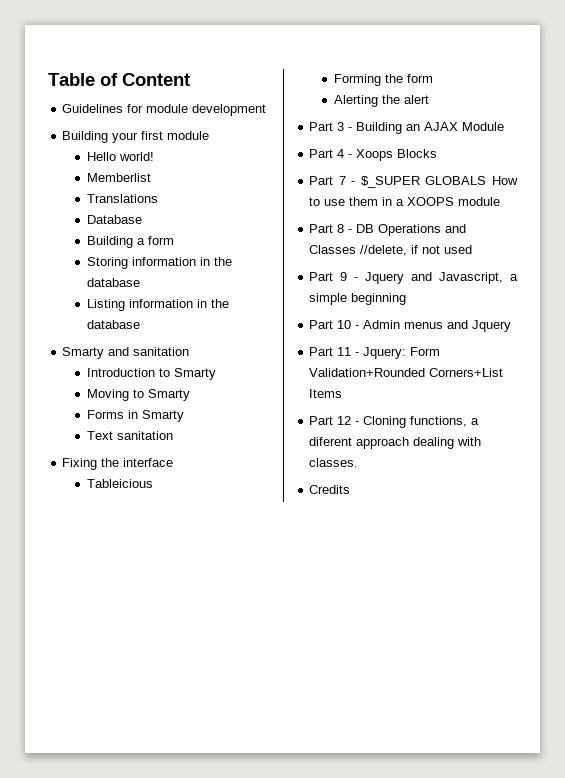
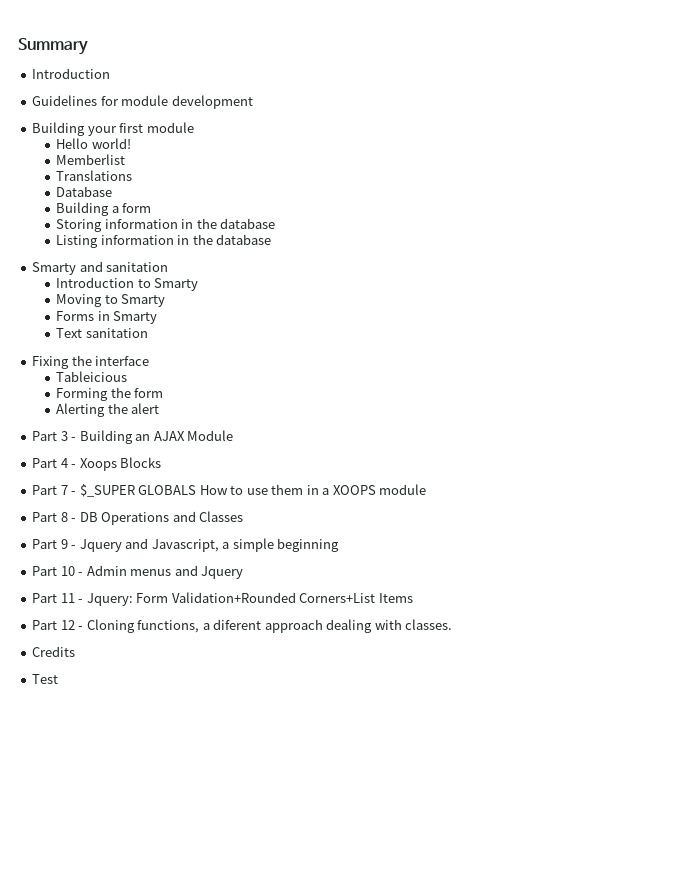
[48,73,190,86] Table of Content -> [18,38,88,55] [32,68,111,79] Summary // Introduction
[360,245,473,256] //delete, if not used -> (244, 516) none
(351, 489) none -> [32,674,59,684] // Test

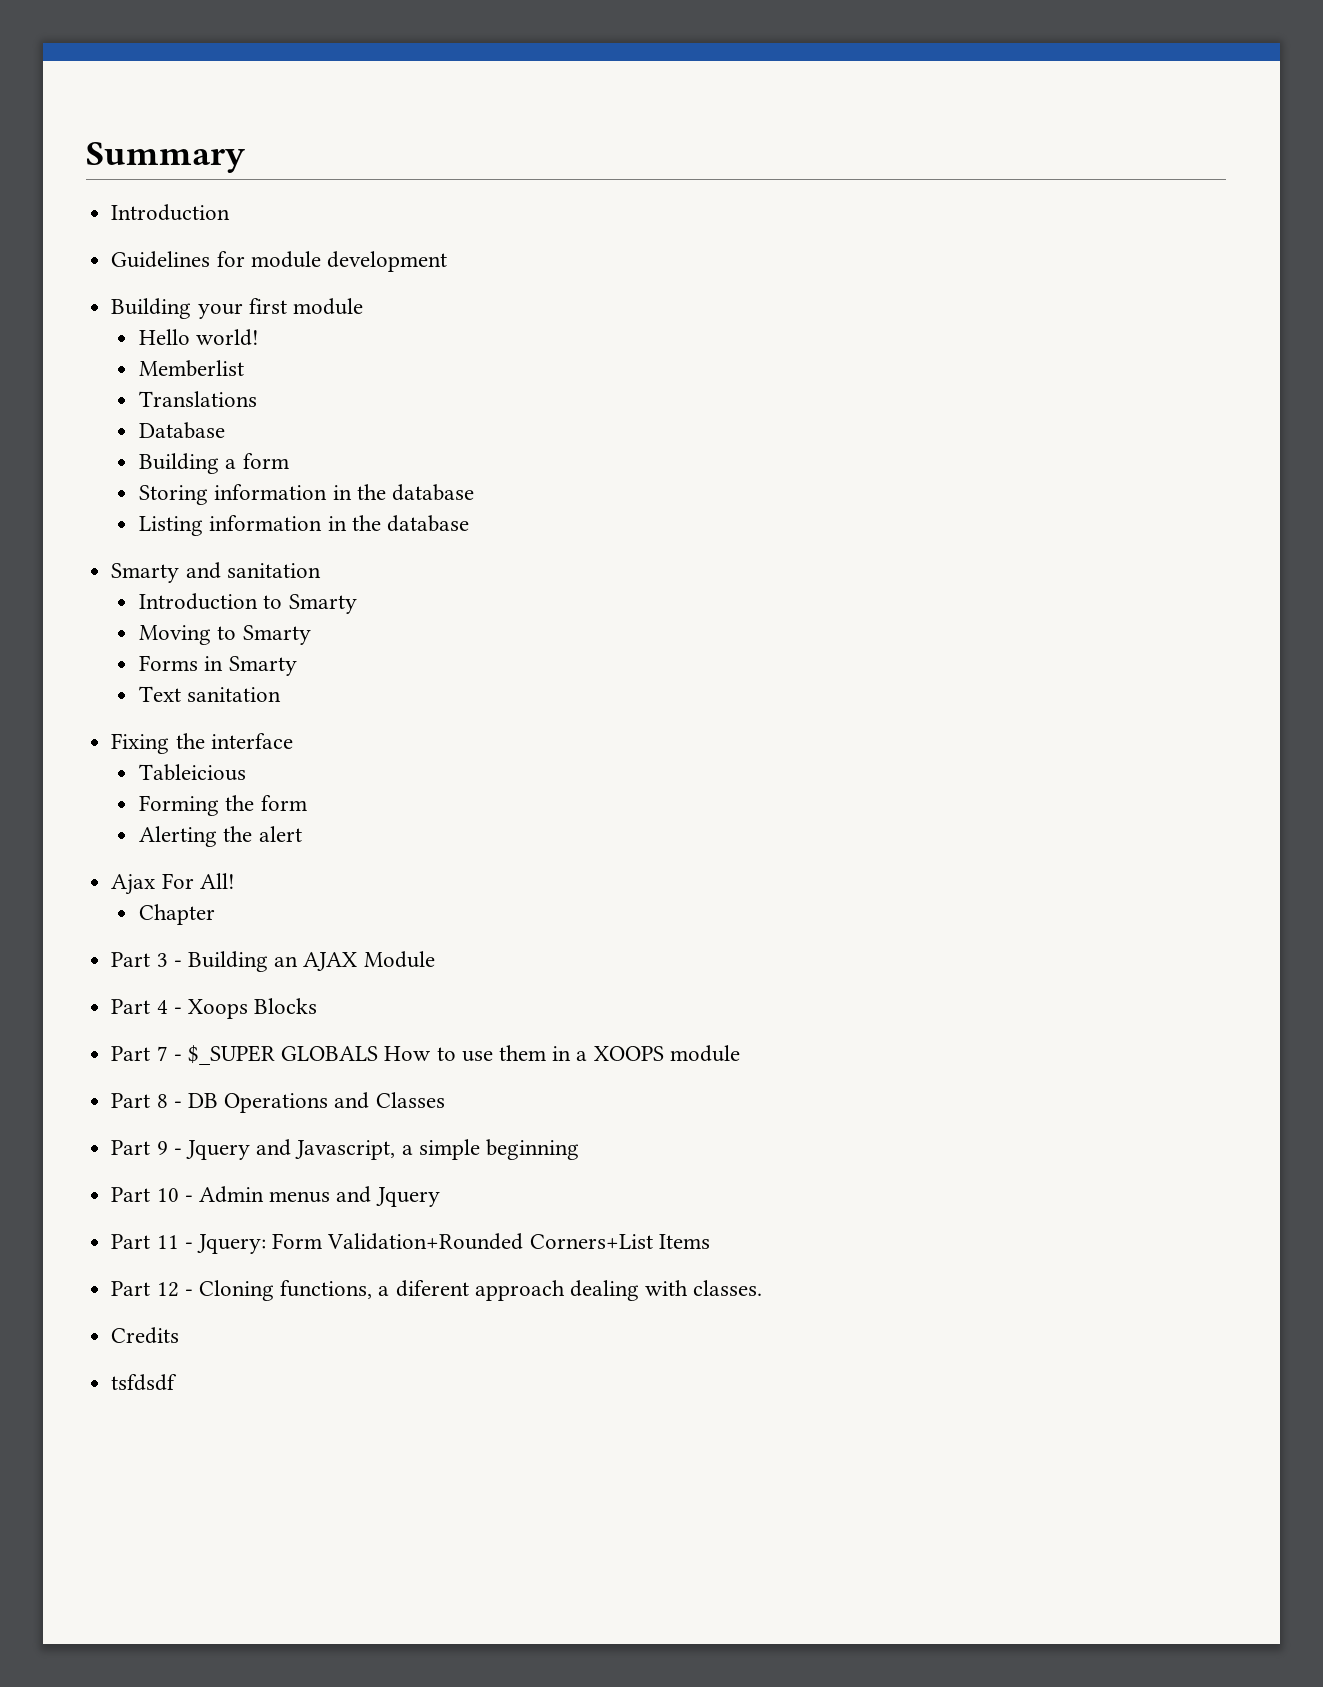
(160, 408) none -> [111,873,235,895] [139,904,216,925] // Ajax For All! // Chapter
[32,674,59,684] Test -> [111,1374,178,1391] tsfdsdf

